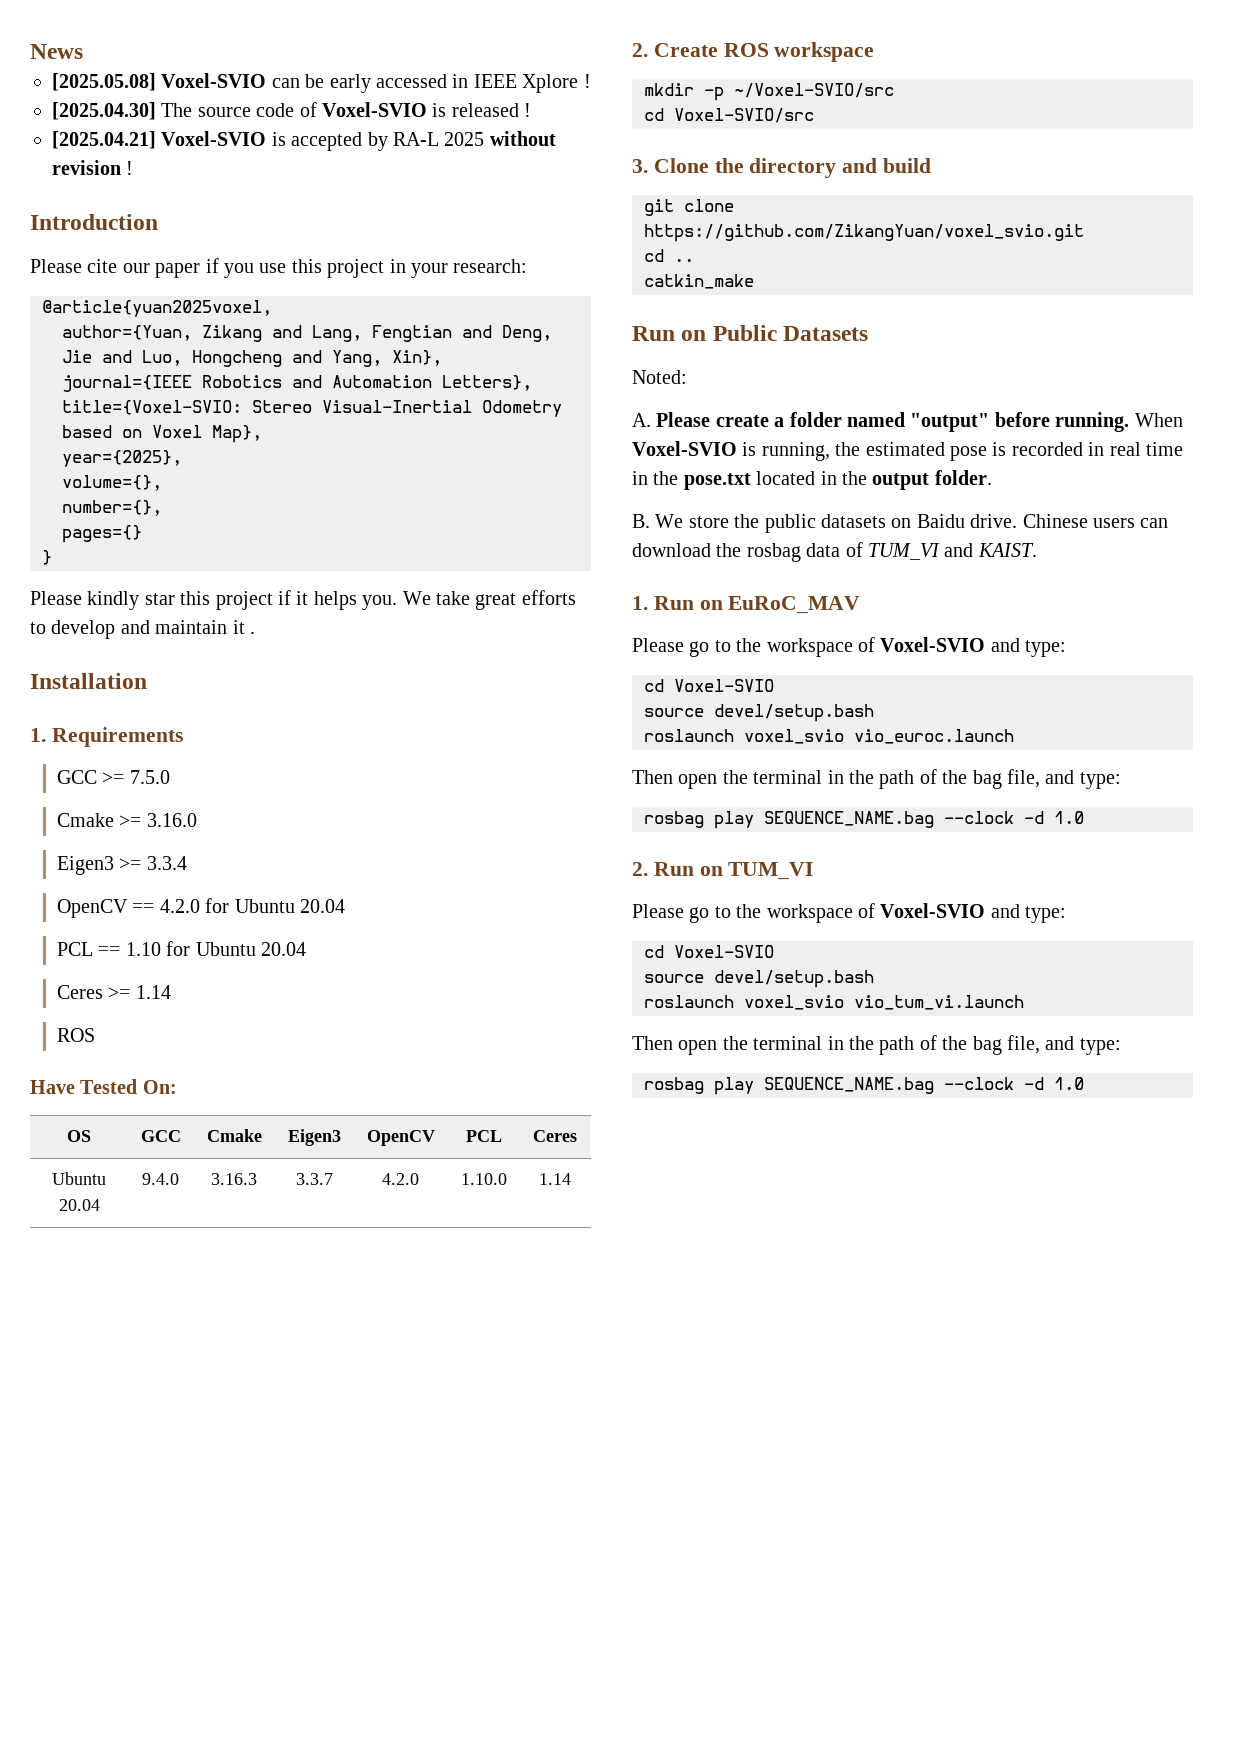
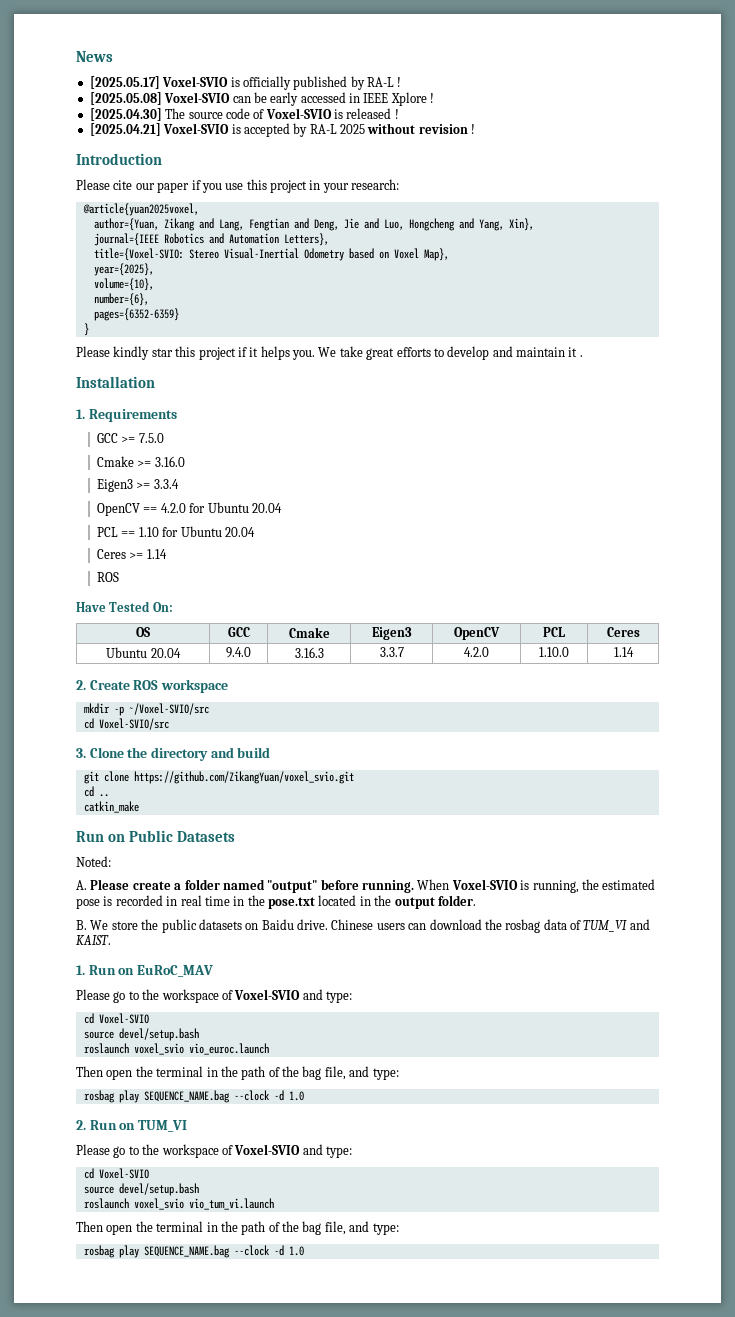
(83, 51) none -> [89,76,402,90] // [2025.05.17] Voxel-SVIO is officially published by RA-L !
[62,475,162,491] [62,500,162,516] [62,525,142,543] volume={}, // number={}, // pages={} -> [93,278,154,291] [93,293,149,306] [93,308,179,321] volume={10}, // number={6}, // pages={6352-6359}

